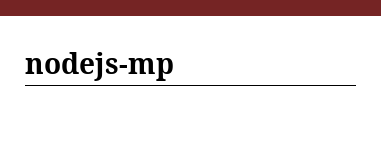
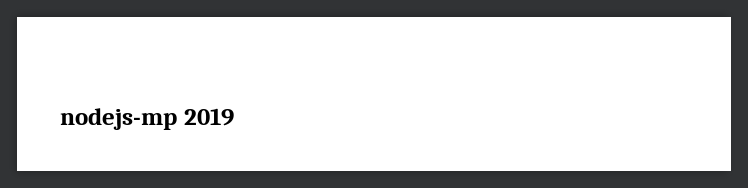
(174, 66) none -> [183,108,234,126] 2019

